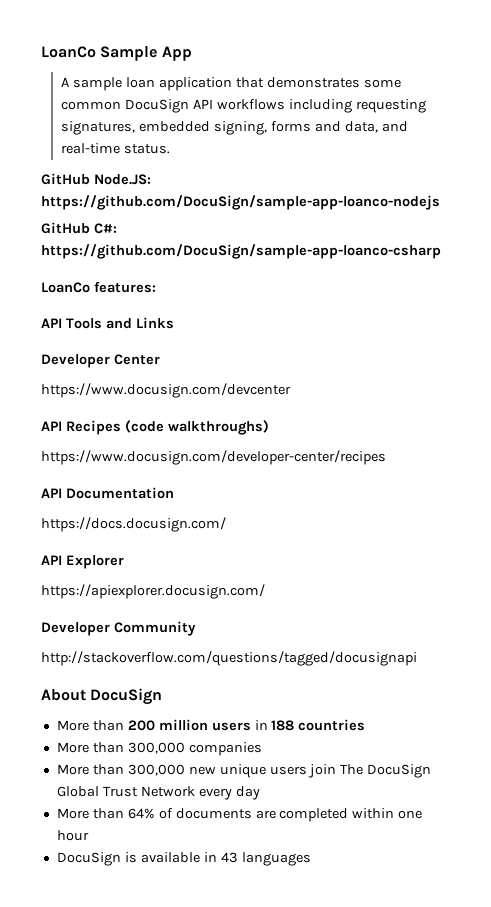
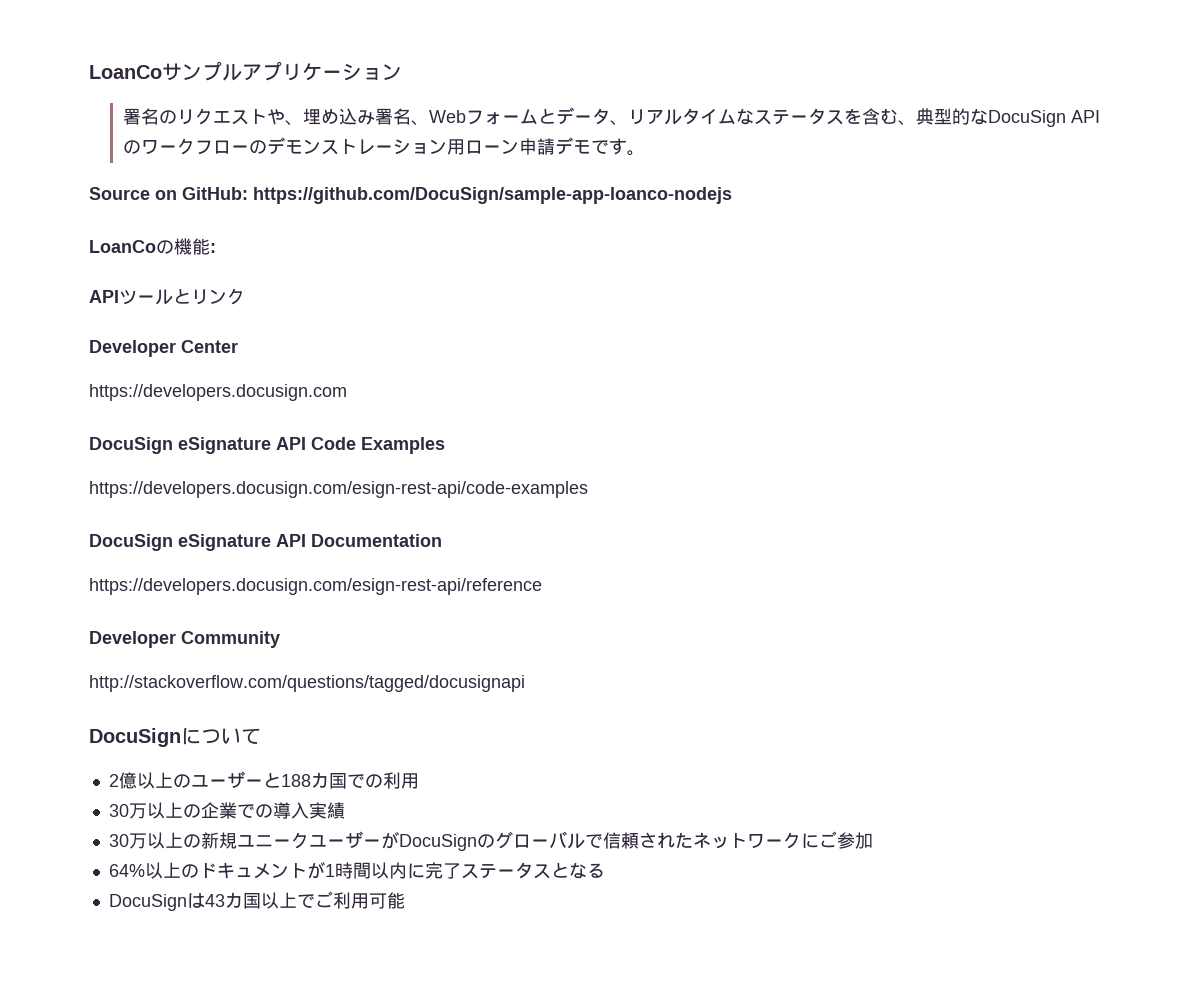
[41,46,192,61] [61,77,401,91] [61,99,426,113] [61,121,408,135] [61,143,171,154] [41,173,151,185] [41,195,440,210] [41,222,117,234] [41,244,441,259] [41,281,156,293] [41,317,174,329] LoanCo Sample App // A sample loan application that demonstrates some common DocuSign API workflows including requesting signatures, embedded signing, forms and data, and real-time status. // GitHub Node.JS: https://github.com/DocuSign/sample-app-loanco-nodejs // GitHub C#: https://github.com/DocuSign/sample-app-loanco-csharp // LoanCo features: // API Tools and Links -> [89,61,402,81] [122,107,1100,127] [122,137,645,156] [89,187,732,204] [89,238,216,255] [89,288,245,305] LoanCoサンプルアプリケーション // 署名のリクエストや、埋め込み署名、Webフォームとデータ、リアルタイムなステータスを含む、典型的なDocuSign APIのワークフローのデモンストレーション用ローン申請デモです。 // Source on GitHub: https://github.com/DocuSign/sample-app-loanco-nodejs // LoanCoの機能: // APIツールとリンク
[41,383,291,398] [41,420,269,435] [41,450,386,465] [41,487,174,499] [41,517,226,532] [41,555,124,569] [41,584,265,599] https://www.docusign.com/devcenter // API Recipes (code walkthroughs) // https://www.docusign.com/developer-center/recipes // API Documentation // https://docs.docusign.com/ // API Explorer // https://apiexplorer.docusign.com/ -> [89,384,347,401] [89,437,445,454] [89,481,588,498] [89,534,442,551] [89,578,542,595] https://developers.docusign.com // DocuSign eSignature API Code Examples // https://developers.docusign.com/esign-rest-api/code-examples // DocuSign eSignature API Documentation // https://developers.docusign.com/esign-rest-api/reference
[41,688,163,705] [56,719,366,731] [56,742,262,756] [56,764,432,778] [56,786,260,800] [56,808,423,822] [56,830,89,841] [56,852,311,866] About DocuSign // More than 200 million users in 188 countries // More than 300,000 companies // More than 300,000 new unique users join The DocuSign Global Trust Network every day // More than 64% of documents are completed within one hour // DocuSign is available in 43 languages -> [89,728,261,747] [108,771,419,789] [108,802,345,819] [108,831,873,851] [108,861,605,879] [108,891,405,911] DocuSignについて // 2億以上のユーザーと188カ国での利用 // 30万以上の企業での導入実績 // 30万以上の新規ユニークユーザーがDocuSignのグローバルで信頼されたネットワークにご参加 // 64%以上のドキュメントが1時間以内に完了ステータスとなる // DocuSignは43カ国以上でご利用可能

